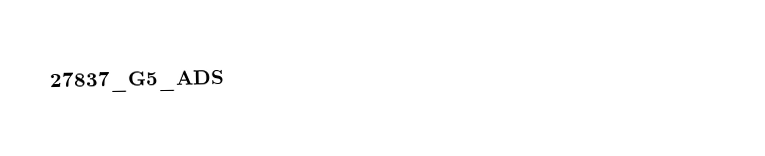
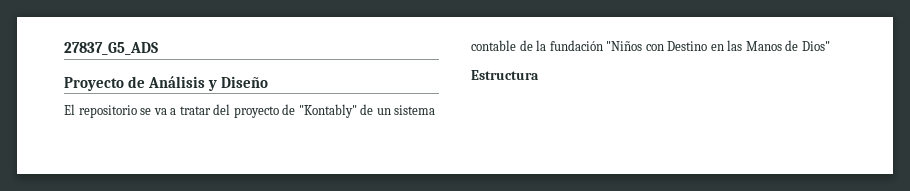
(225, 81) none -> [64,76,268,91] [64,104,436,118] [471,40,830,51] [471,70,539,80] // Proyecto de Análisis y Diseño // El repositorio se va a tratar del proyecto de "Kontably" de un sistema contable de la fundación "Niños con Destino en las Manos de Dios" // Estructura

